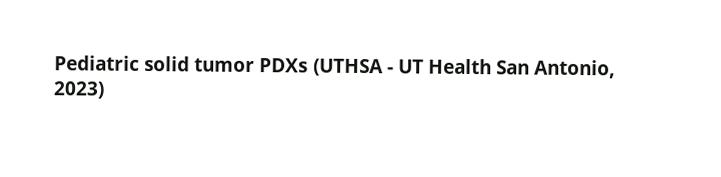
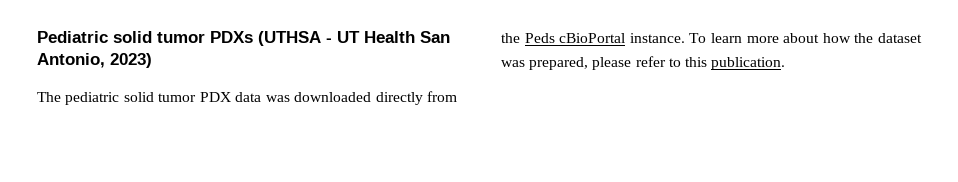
(105, 90) none -> [37,91,458,105] [501,33,922,43] [501,56,786,70] // The pediatric solid tumor PDX data was downloaded directly from the Peds cBioPortal instance. To learn more about how the dataset was prepared, please refer to this publication.

